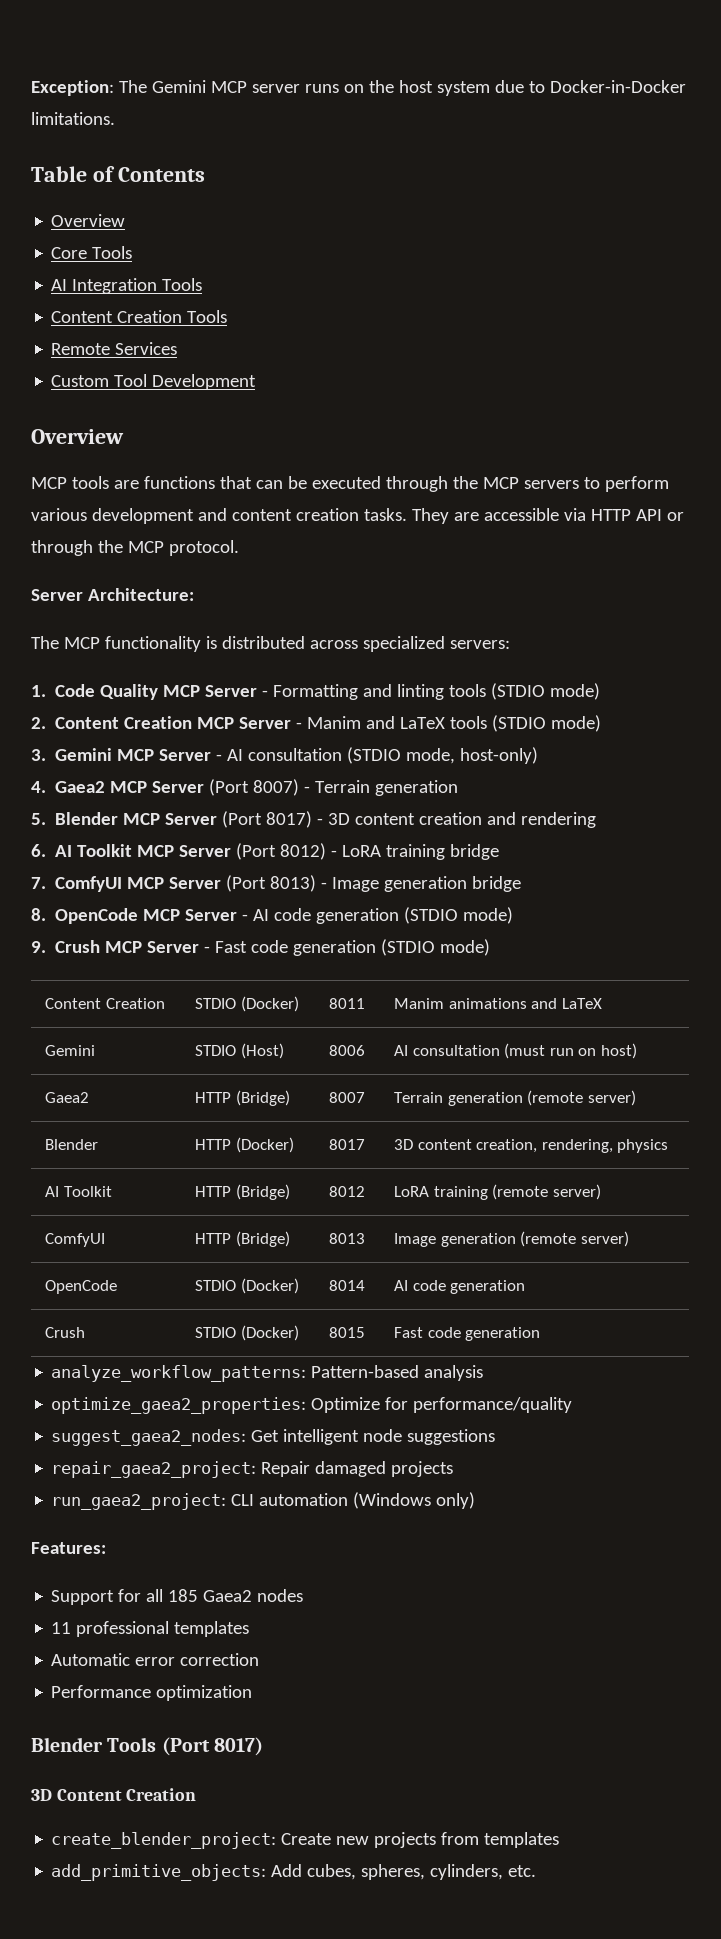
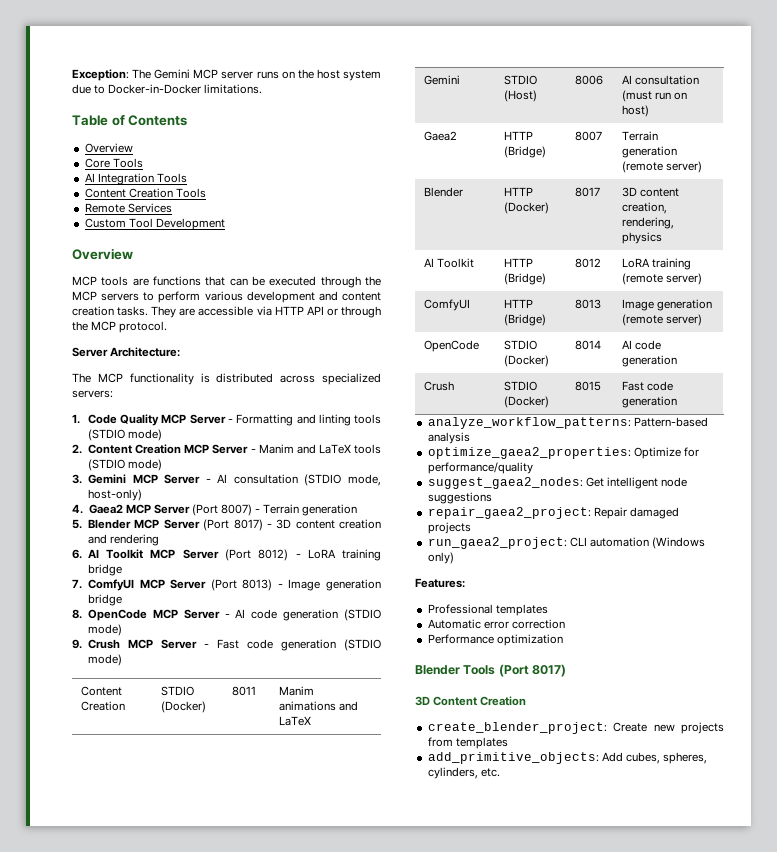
[51,1589,304,1605] [51,1621,170,1637] Support for all 185 Gaea2 nodes // 11 professional -> [427,604,493,614] Professional

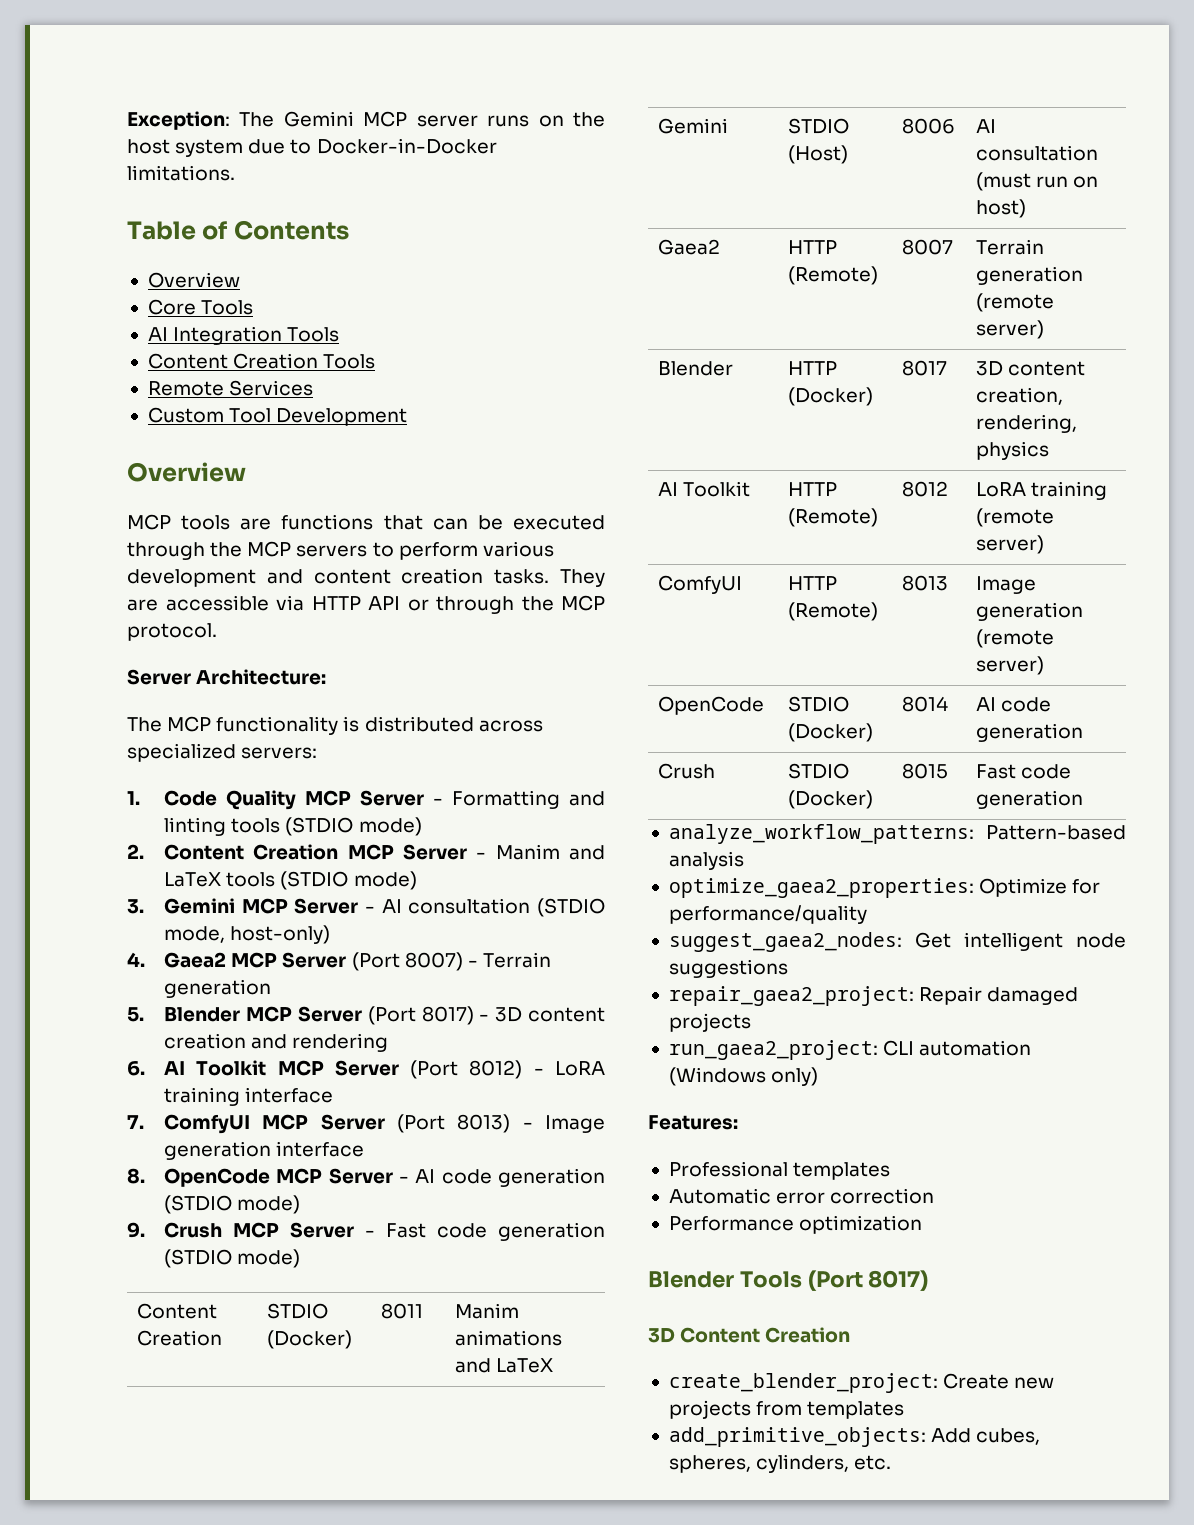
[87,564,122,576] bridge -> [245,1087,334,1103] interface
[87,594,122,606] bridge -> [276,1141,365,1157] interface
[504,146,547,158] (Bridge) -> [787,266,878,285] (Remote)
[504,273,547,285] (Bridge) -> [787,508,878,527] (Remote)
[504,314,547,326] (Bridge) -> [787,602,878,621] (Remote)

